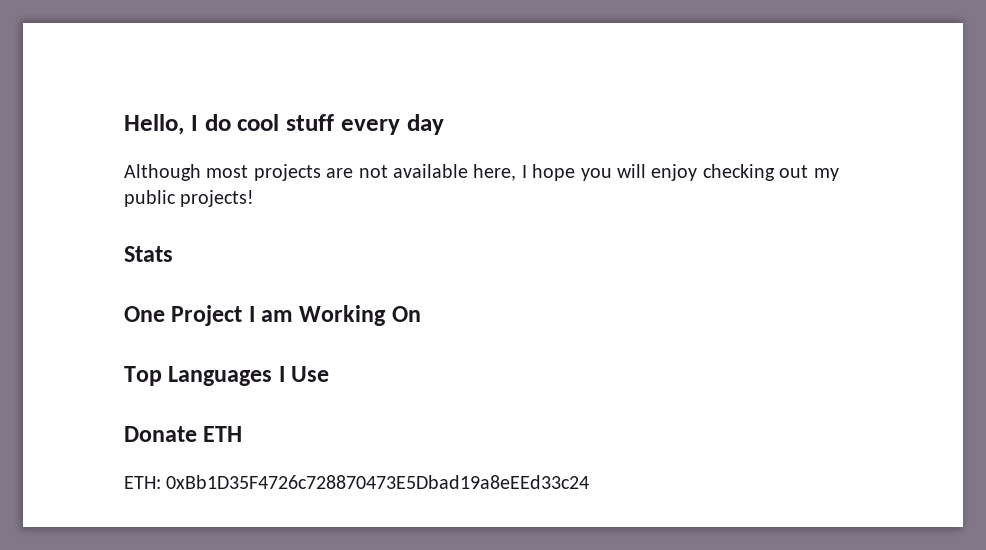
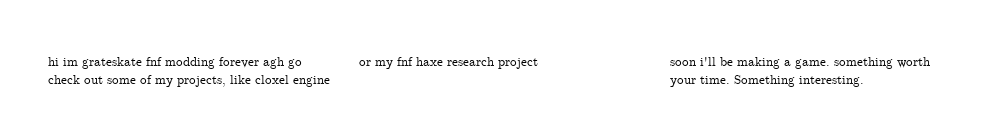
[124,114,444,135] [124,164,839,181] [124,190,255,207] [124,246,173,262] [124,305,421,326] [124,366,330,386] [124,426,243,442] [124,475,590,489] Hello, I do cool stuff every day // Although most projects are not available here, I hope you will enjoy checking out my public projects! // Stats // One Project I am Working On // Top Languages I Use // Donate ETH // ETH: 0xBb1D35F4726c728870473E5Dbad19a8eEEd33c24 -> [48,57,302,69] [48,75,330,87] [359,57,538,69] [670,57,930,69] [670,75,864,87] hi im grateskate fnf modding forever agh go check out some of my projects, like cloxel engine or my fnf haxe research project // soon i'll be making a game. something worth your time. Something interesting.

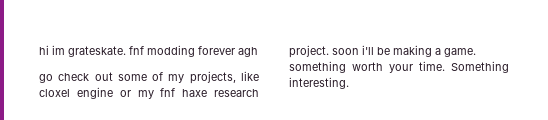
[82,57,142,69] grateskate -> [68,46,126,57] grateskate.
(284, 63) none -> (258, 52) //
[498,58,538,69] project // -> [289,45,329,58] project.

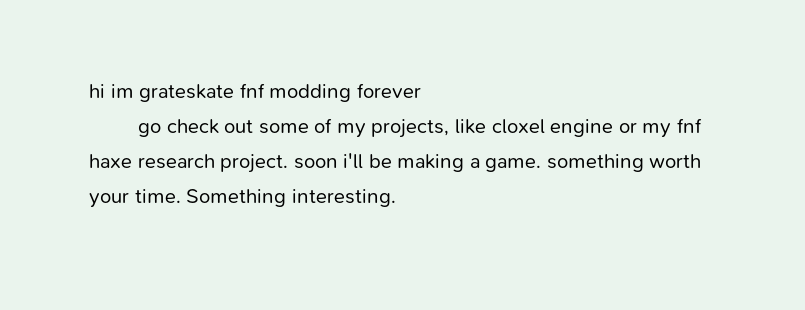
[68,46,126,57] grateskate. -> [139,84,235,102] grateskate
[238,47,258,57] agh -> (421, 90) none

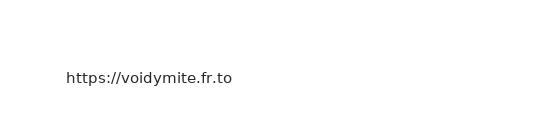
[89,83,421,102] [138,118,702,138] [89,153,702,173] [89,189,396,208] hi im grateskate fnf modding forever // go check out some of my projects, like cloxel engine or my fnf haxe research project. soon i'll be making a game. something worth your time. Something interesting. -> [66,72,232,86] https://voidymite.fr.to

